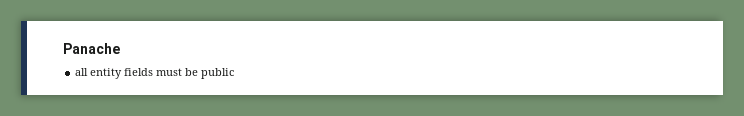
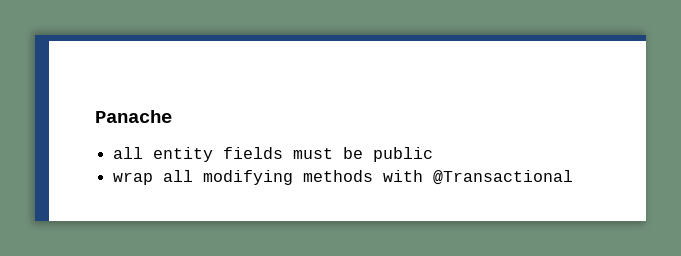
(235, 73) none -> [113,170,574,185] // wrap all modifying methods with @Transactional

